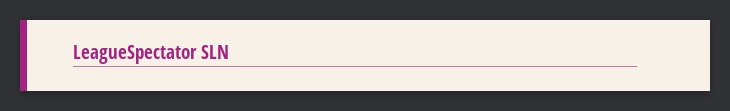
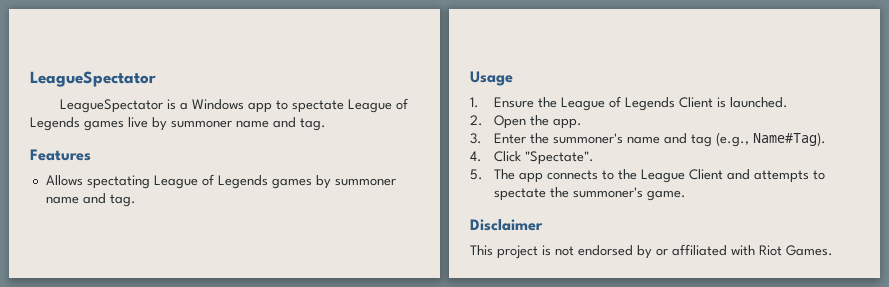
[73,45,230,64] LeagueSpectator SLN -> [30,71,156,87] [60,98,409,113] [30,117,326,131] [30,149,91,161] [45,174,396,189] [45,193,136,207] [470,71,513,86] [470,96,788,111] [470,115,582,129] [470,132,826,147] [470,151,594,165] [470,169,825,183] [493,187,686,201] [470,219,543,231] [470,244,833,259] LeagueSpectator // LeagueSpectator is a Windows app to spectate League of Legends games live by summoner name and tag. // Features // Allows spectating League of Legends games by summoner name and tag. // Usage // 1. Ensure the League of Legends Client is launched. // 2. Open the app. // 3. Enter the summoner's name and tag (e.g., Name#Tag). // 4. Click "Spectate". // 5. The app connects to the League Client and attempts to spectate the summoner's game. // Disclaimer // This project is not endorsed by or affiliated with Riot Games.

